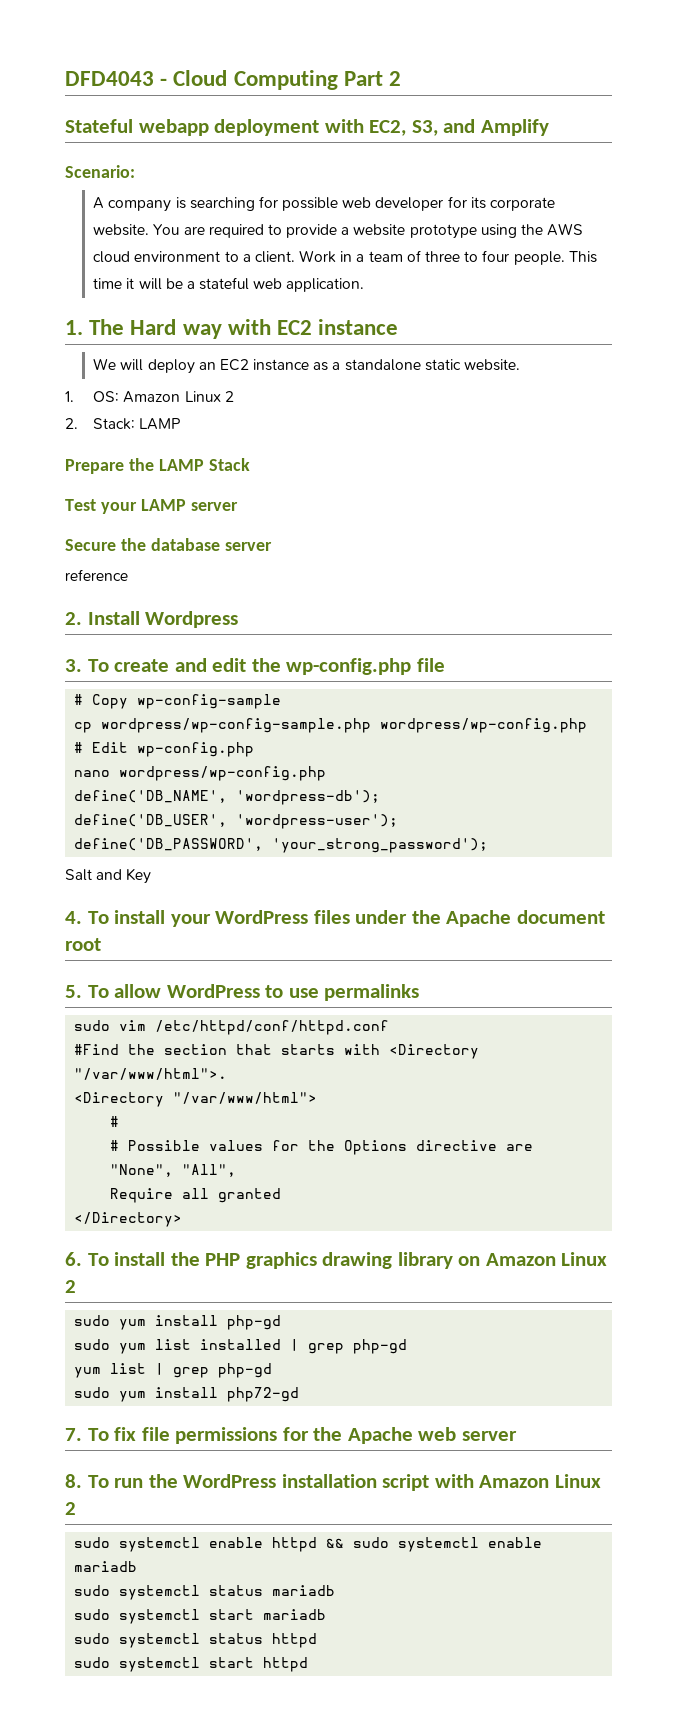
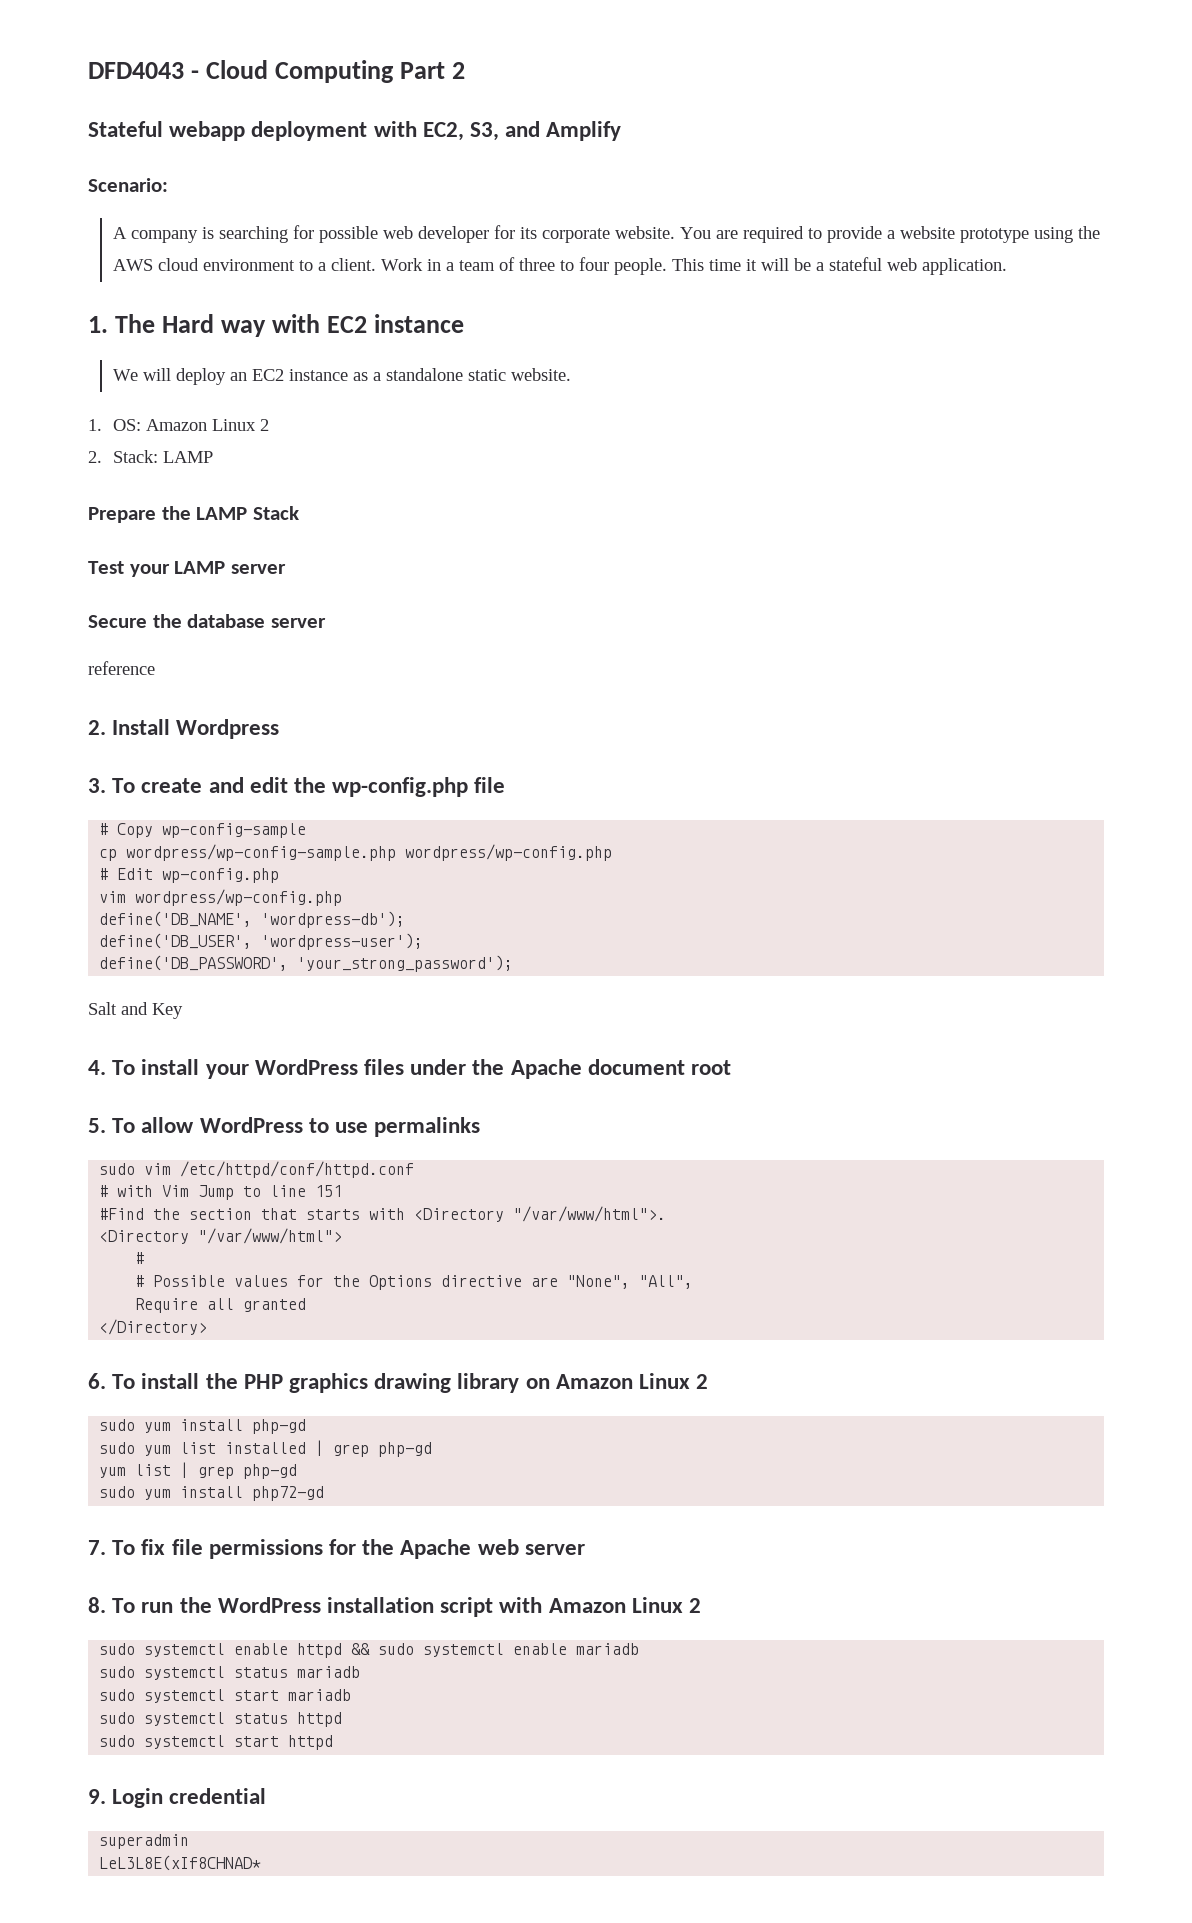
[74,770,111,777] nano -> [99,891,127,903] vim
(390, 1027) none -> [99,1185,343,1200] // # with Vim Jump to line 151
(309, 1664) none -> [88,1788,267,1808] [99,1834,190,1849] [99,1855,262,1871] // 9. Login credential // superadmin // LeL3L8E(xIf8CHNAD*

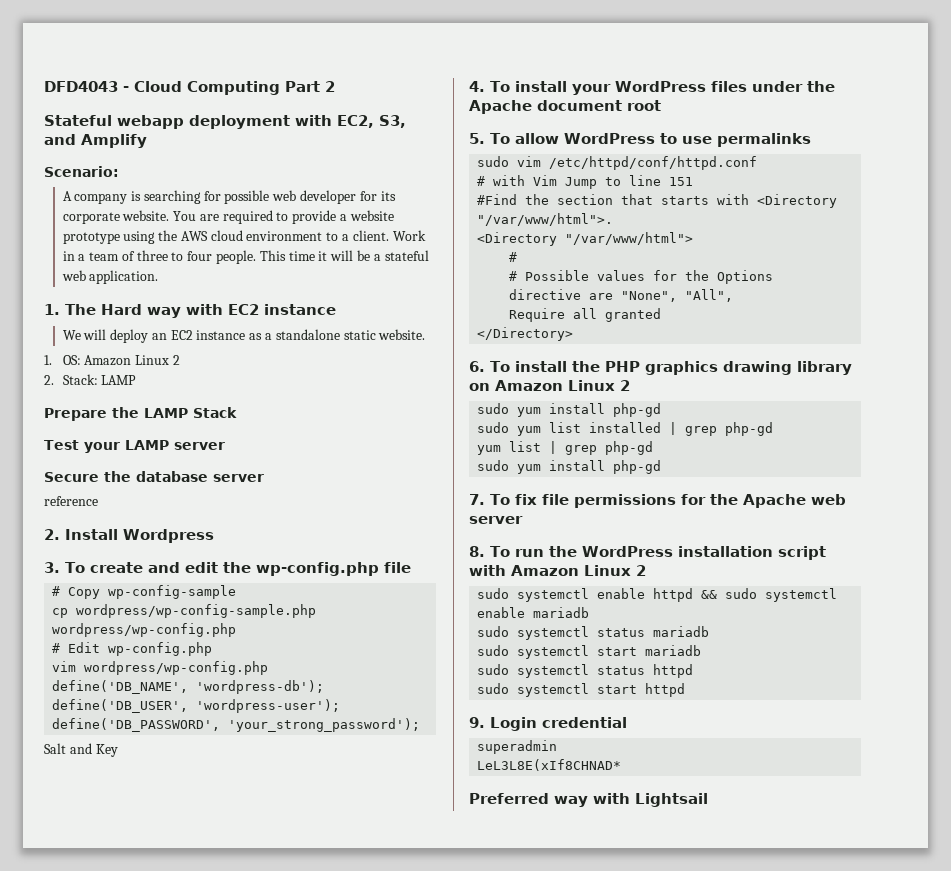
[252,1486,325,1501] php72-gd -> [613,460,662,474] php-gd
(262, 1863) none -> [469,793,708,807] // Preferred way with Lightsail

